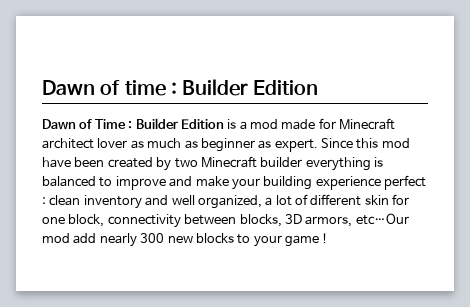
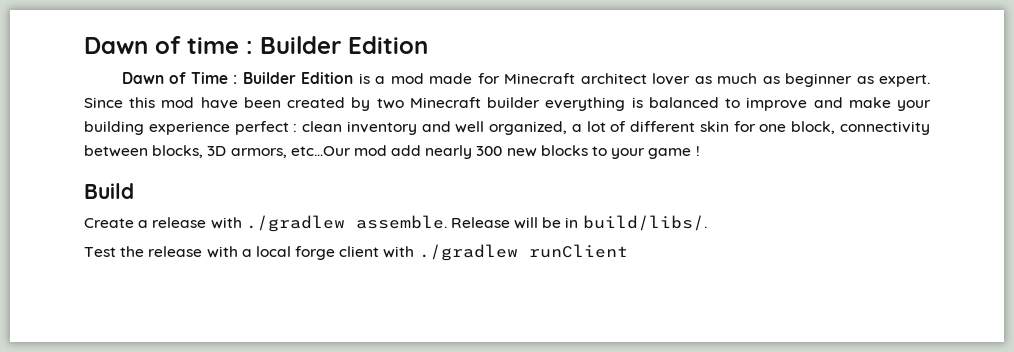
(329, 238) none -> [84,183,134,199] [84,215,707,232] [84,244,628,261] // Build // Create a release with ./gradlew assemble. Release will be in build/libs/. // Test the release with a local forge client with ./gradlew runClient

